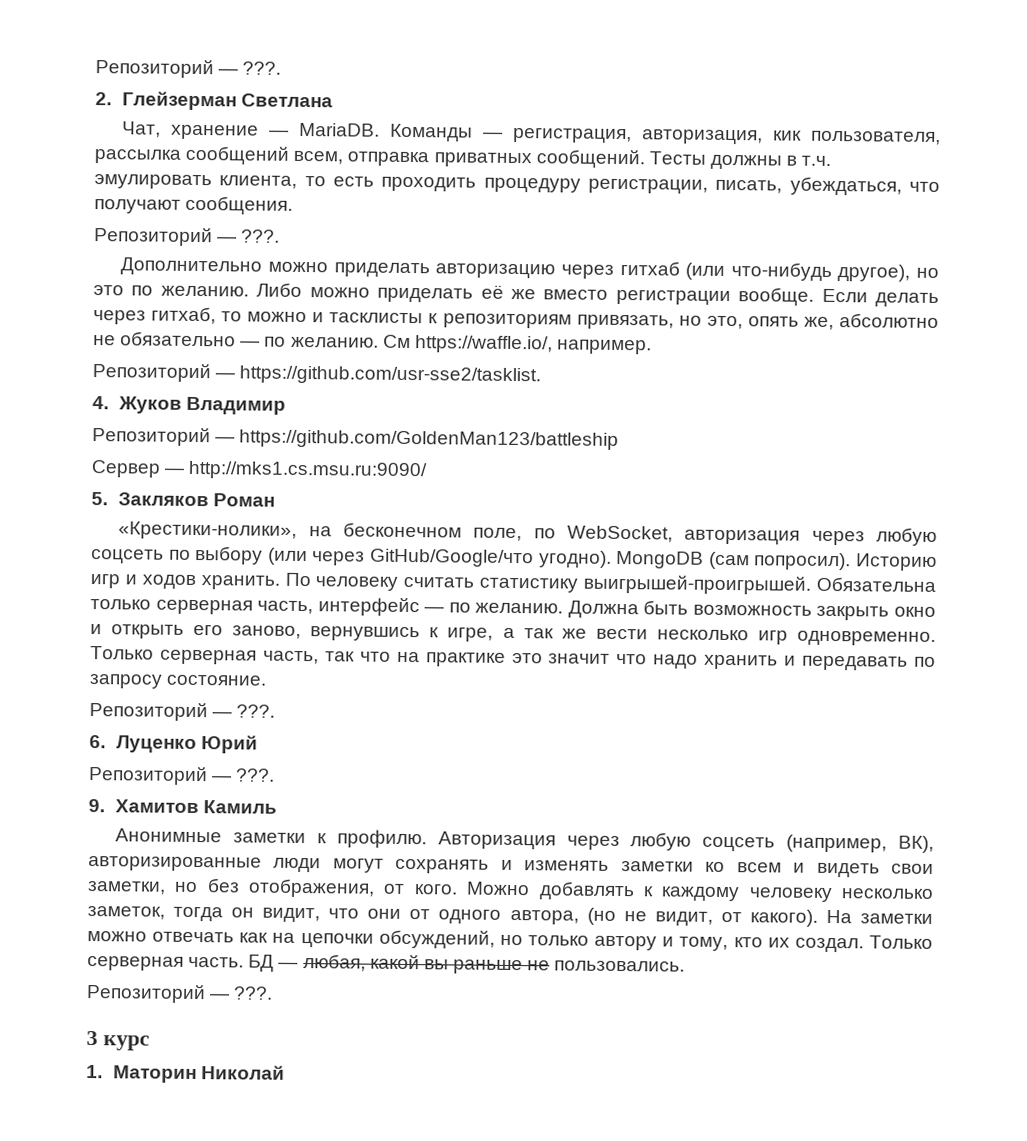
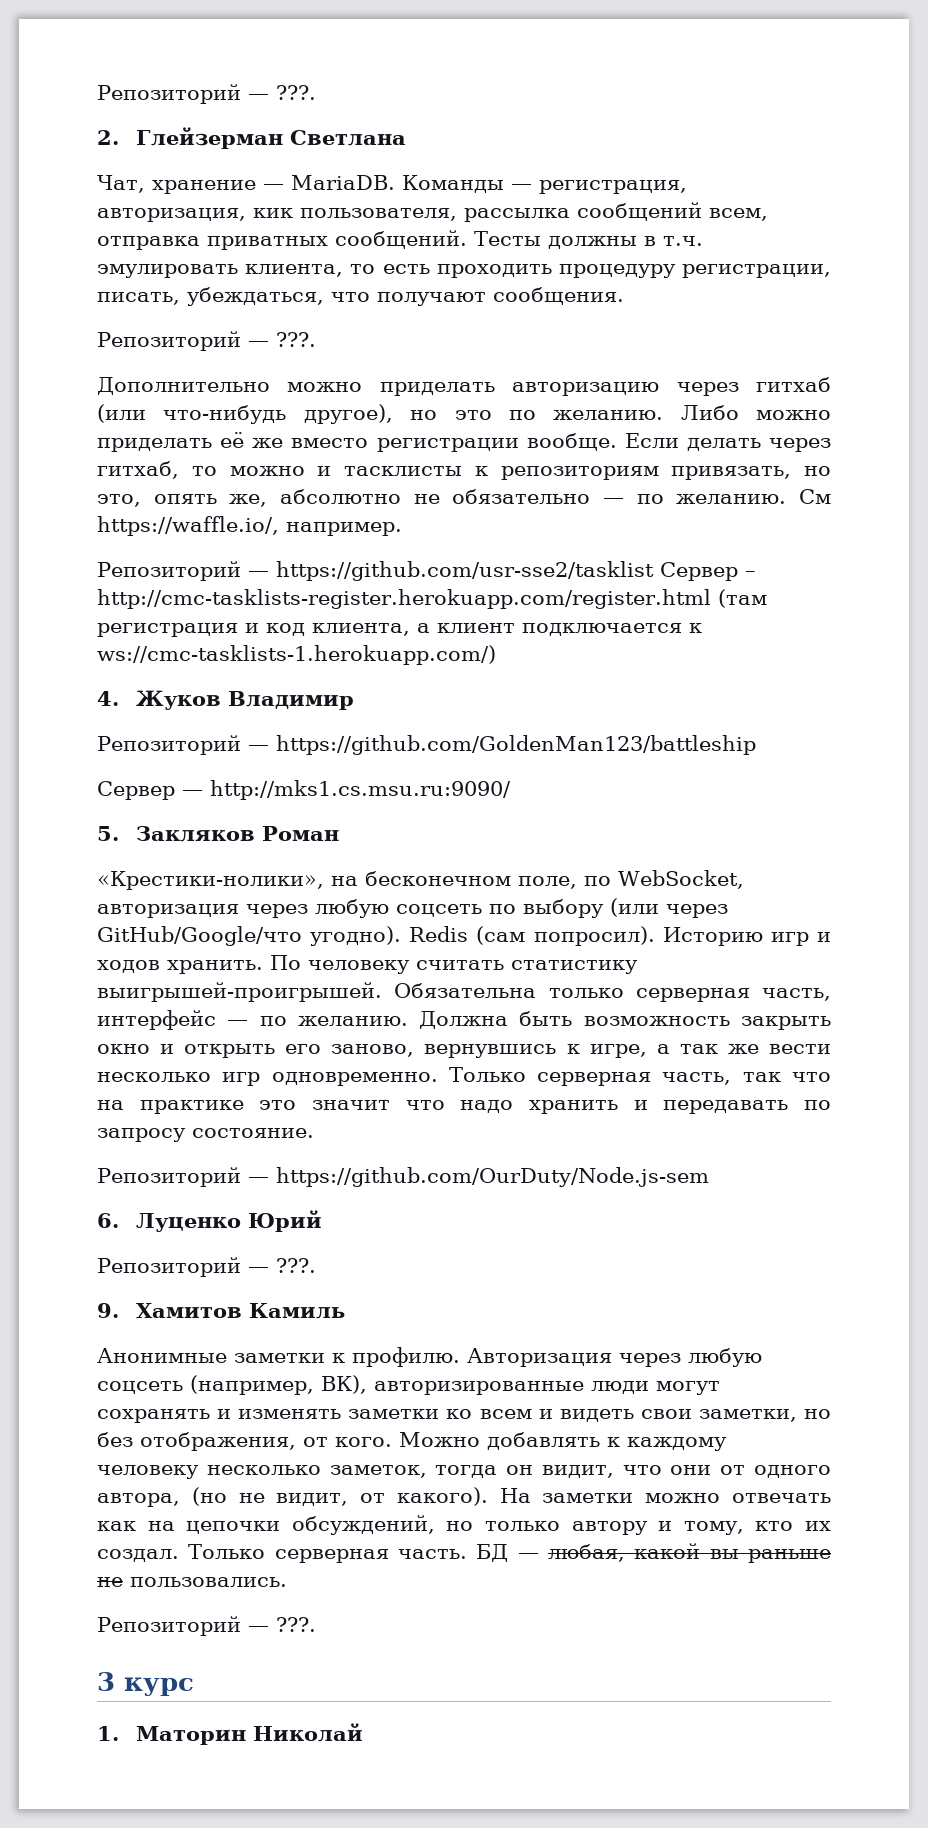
[239,365,542,386] https://github.com/usr-sse2/tasklist. -> [276,561,756,581] [97,589,767,609] [97,623,702,637] [97,645,496,665] https://github.com/usr-sse2/tasklist Сервер – http://cmc-tasklists-register.herokuapp.com/register.html (там регистрация и код клиента, а клиент подключается к ws://cmc-tasklists-1.herokuapp.com/)
[616,550,705,569] MongoDB -> [409,926,469,942] Redis
[236,704,276,718] ???. -> [276,1167,709,1187] https://github.com/OurDuty/Node.js-sem

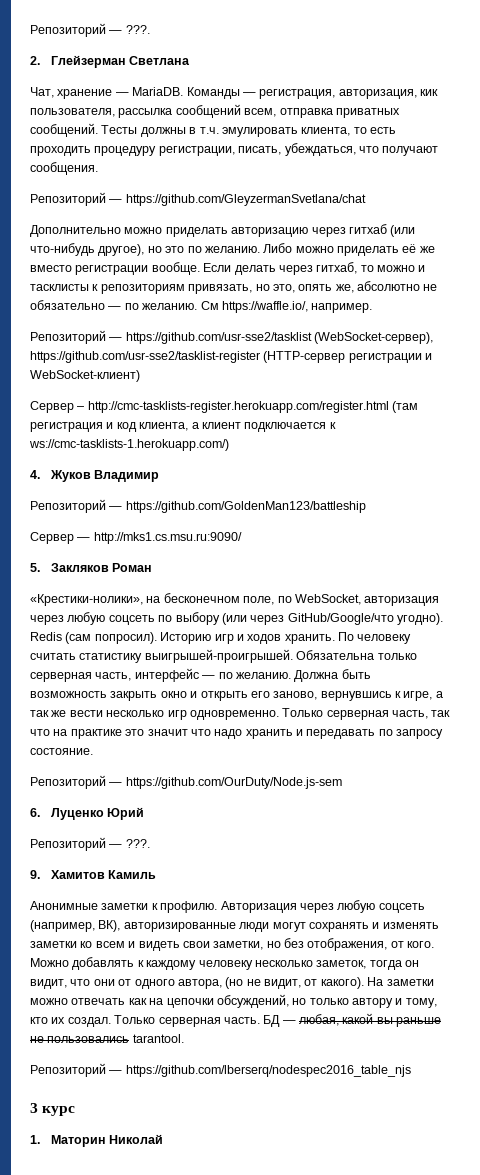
[276,332,316,347] ???. -> [125,194,366,206] https://github.com/GleyzermanSvetlana/chat
(654, 571) none -> [314,332,434,344] [30,351,433,363] [30,370,140,382] (WebSocket-сервер), https://github.com/usr-sse2/tasklist-register (HTTP-сервер регистрации и WebSocket-клиент) //
[130,1577,287,1587] [97,1616,316,1636] пользовались. // Репозиторий — ???. -> [47,1034,184,1043] [30,1063,411,1077] пользовались tarantool. // Репозиторий — https://github.com/lberserq/nodespec2016_table_njs

